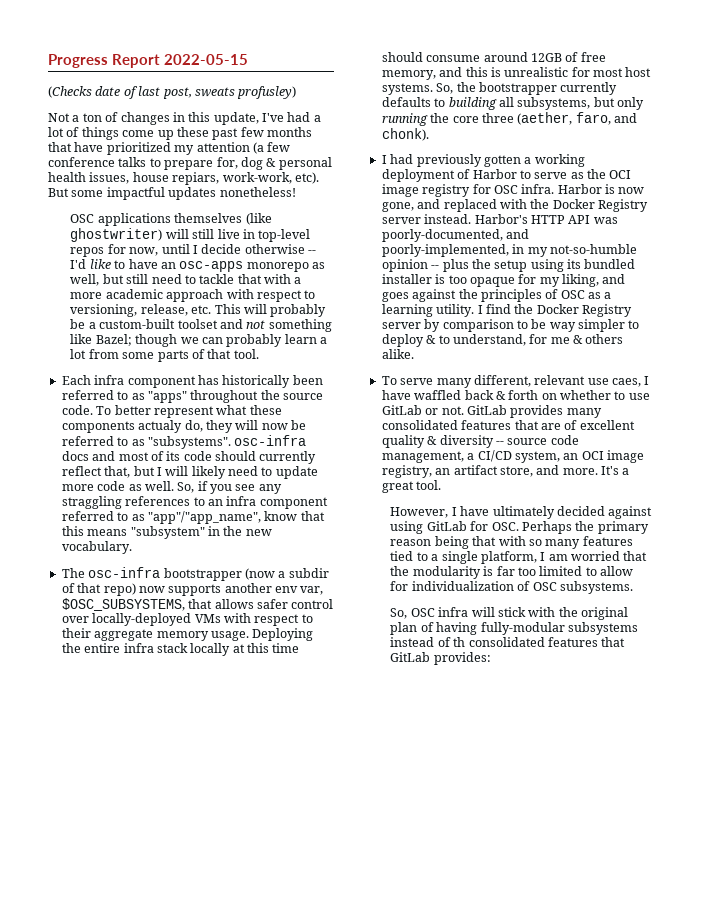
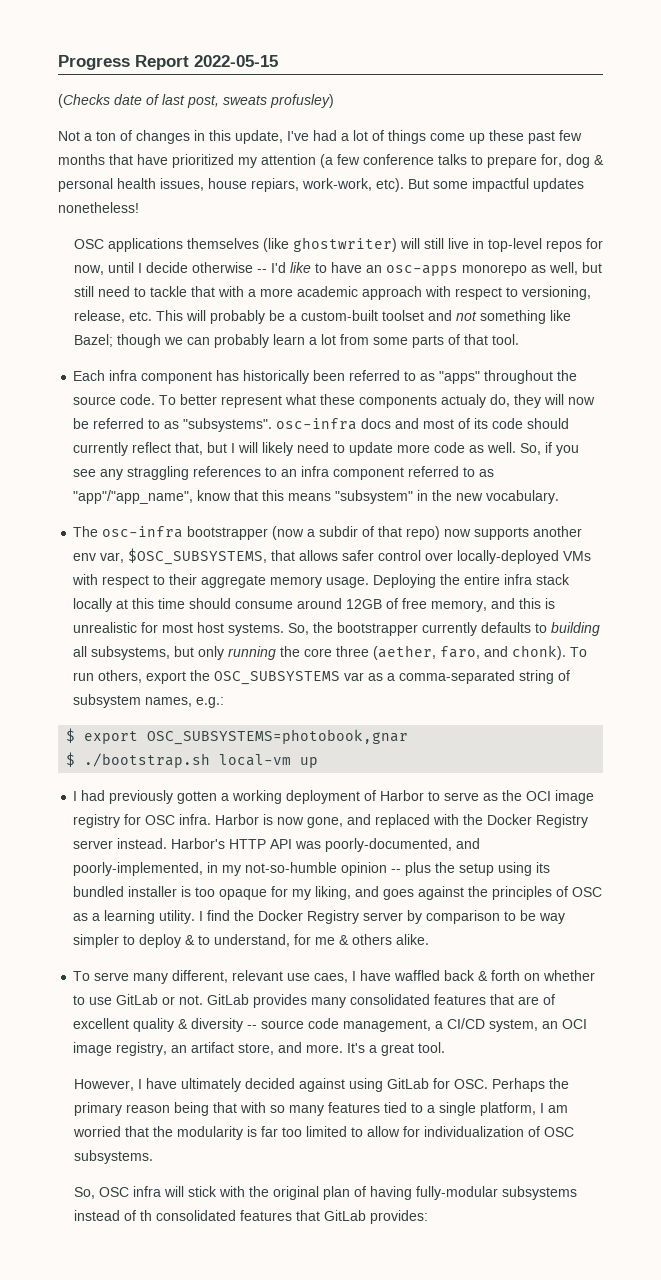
(429, 134) none -> [570,647,588,657] [73,670,571,685] [73,694,225,708] [66,728,409,745] [66,752,319,768] To run others, export the OSC_SUBSYSTEMS var as a comma-separated string of subsystem names, e.g.: // $ export OSC_SUBSYSTEMS=photobook,gnar // $ ./bootstrap.sh local-vm up

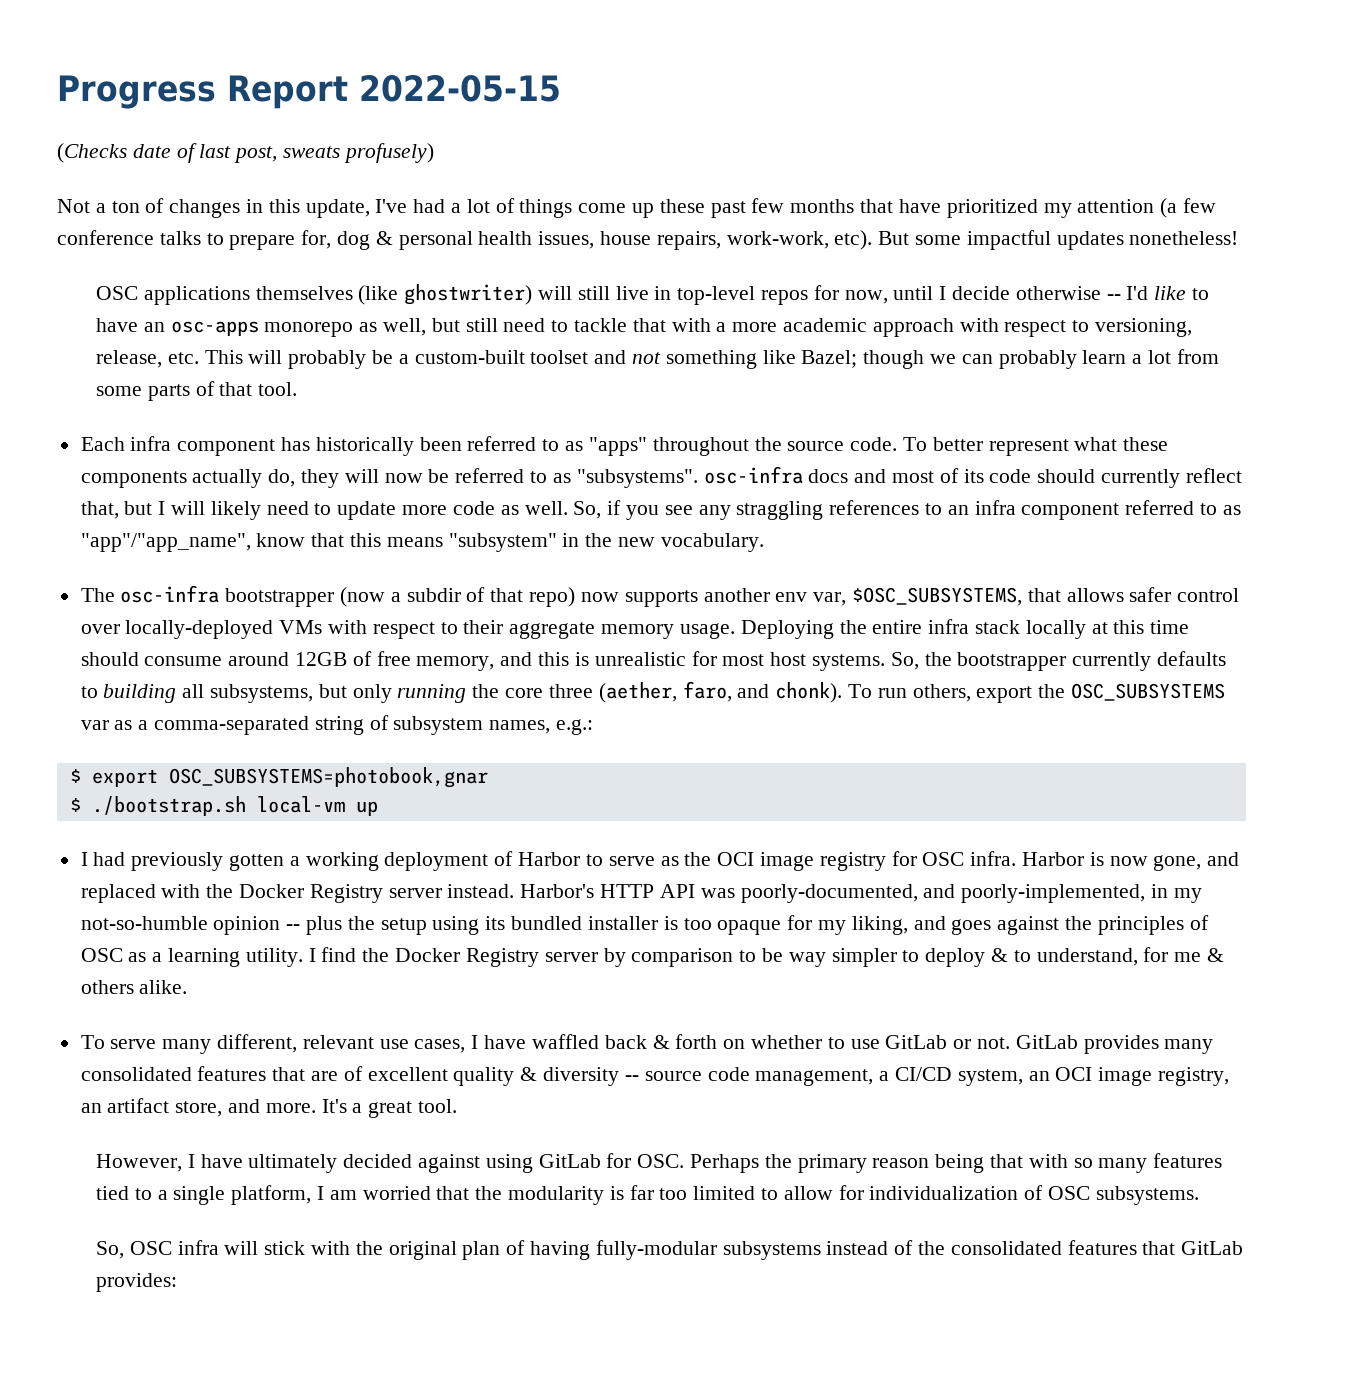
[270,94,334,108] profusley) -> [343,143,434,163] profusely)
[251,178,299,192] repiars, -> [656,231,721,250] repairs,
[441,394,487,408] actualy -> [192,469,263,488] actually
[314,973,349,983] caes, -> [414,1039,466,1053] cases,
[139,1210,152,1221] th -> [918,1241,946,1255] the

